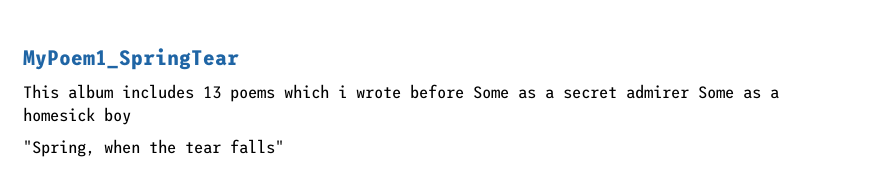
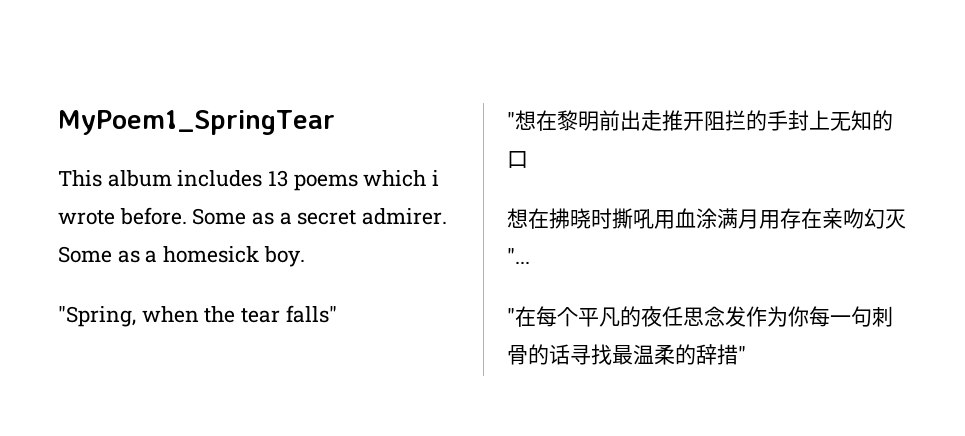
[410,84,464,99] before -> [119,207,187,225] before.
[626,84,689,99] admirer -> [362,208,448,225] admirer.
[104,107,131,125] boy -> [263,246,305,267] boy.
(284, 146) none -> [507,110,893,131] [507,151,528,168] [507,208,906,229] [507,248,530,264] [507,306,893,327] [507,344,746,365] // "想在黎明前出走推开阻拦的手封上无知的口 // 想在拂晓时撕吼用血涂满月用存在亲吻幻灭"... // "在每个平凡的夜任思念发作为你每一句刺骨的话寻找最温柔的辞措"

